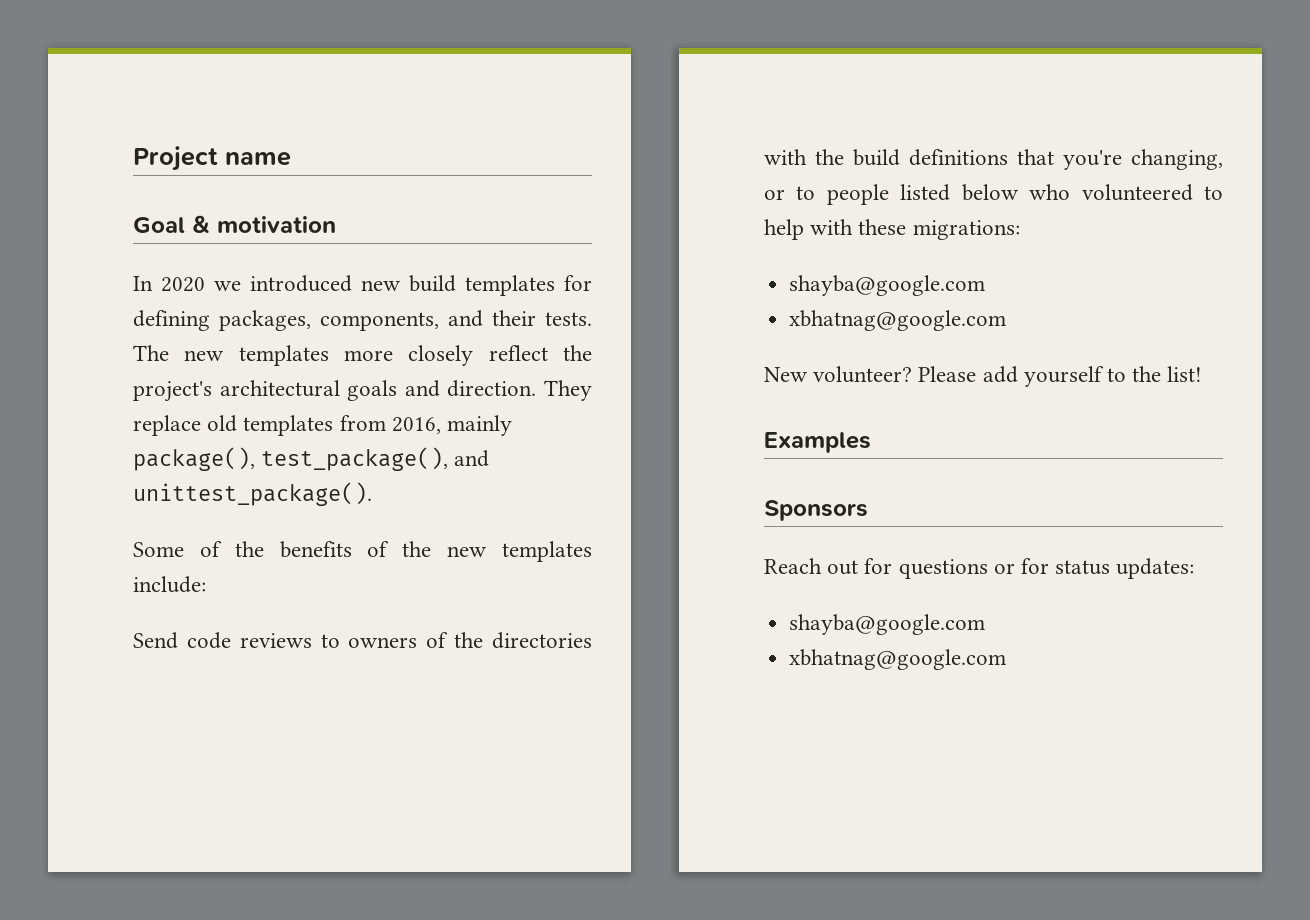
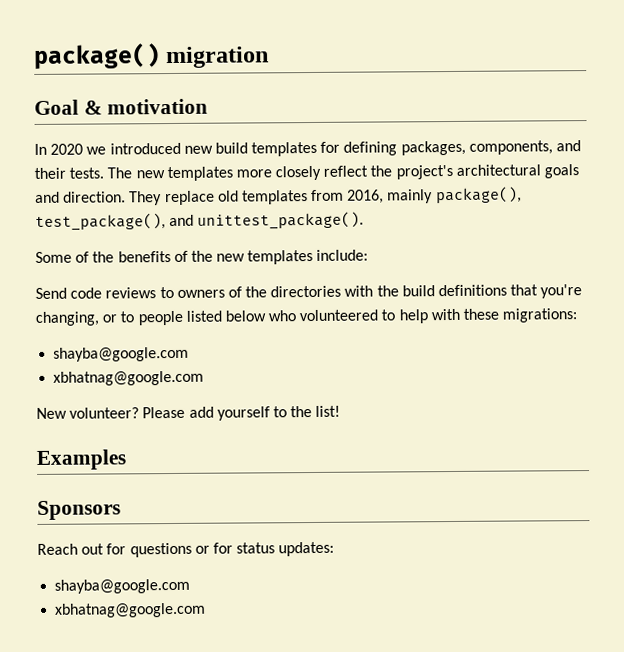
[133,146,291,171] Project name -> [33,43,270,69] package() migration

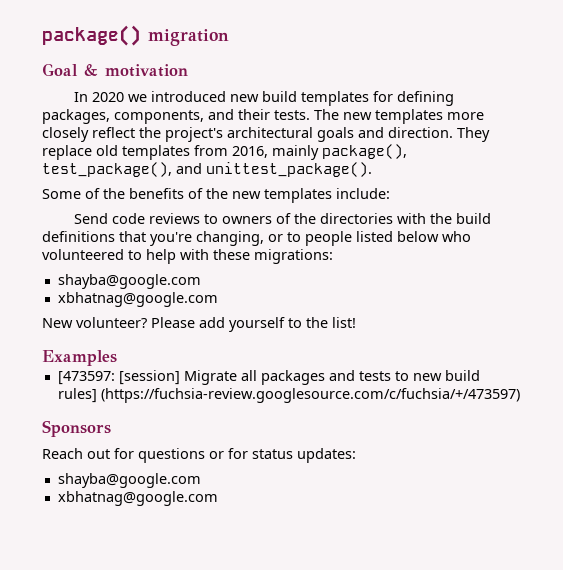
(127, 459) none -> [57,370,480,385] [57,388,520,403] // [473597: [session] Migrate all packages and tests to new build rules] (https://fuchsia-review.googlesource.com/c/fuchsia/+/473597)

